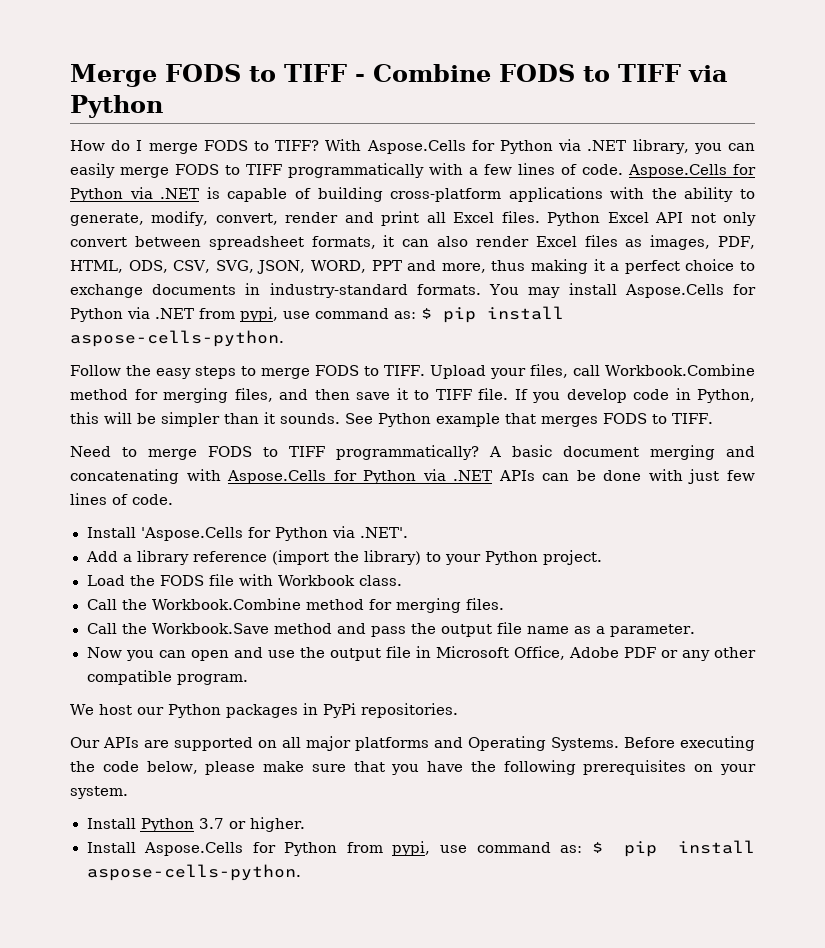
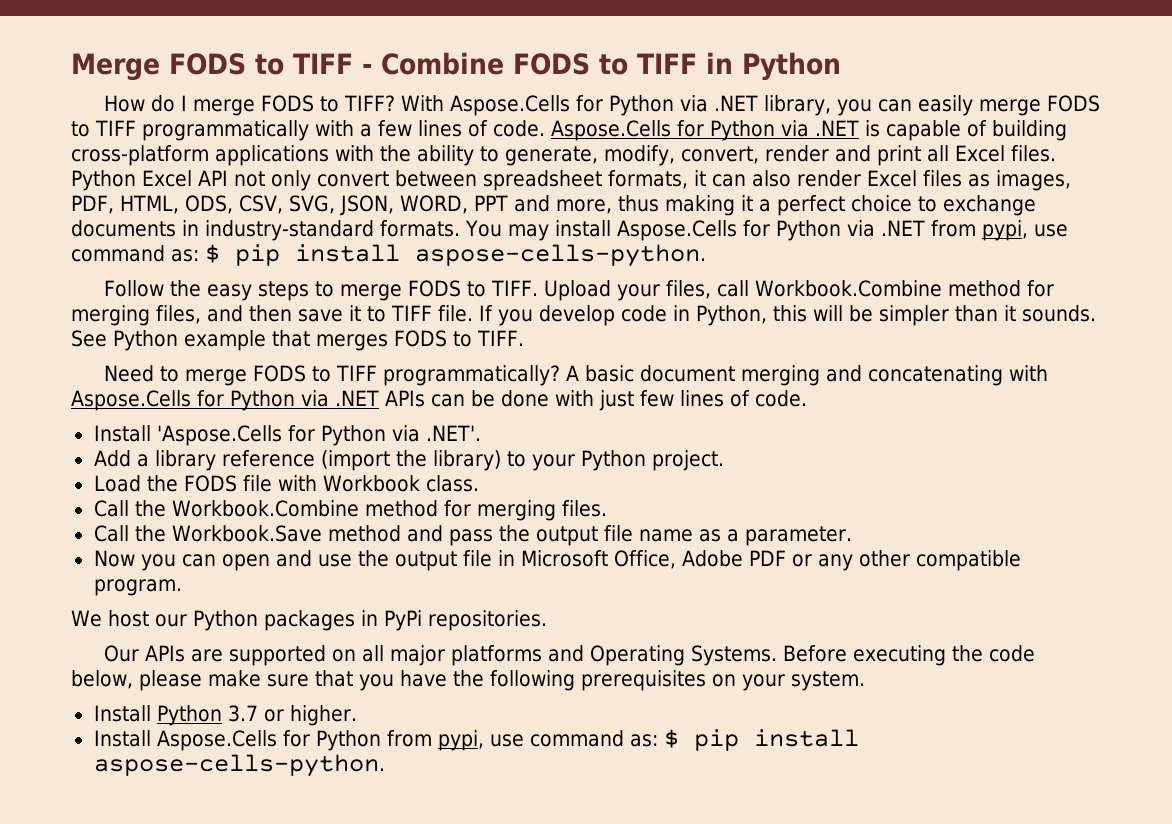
[688,65,728,82] via -> [706,52,733,74] in

